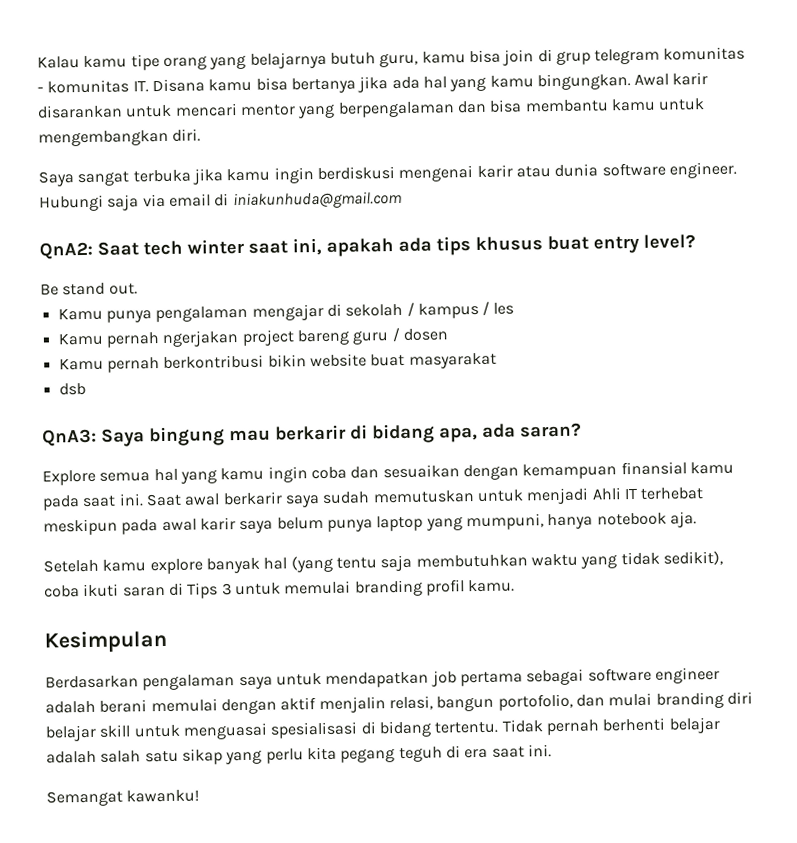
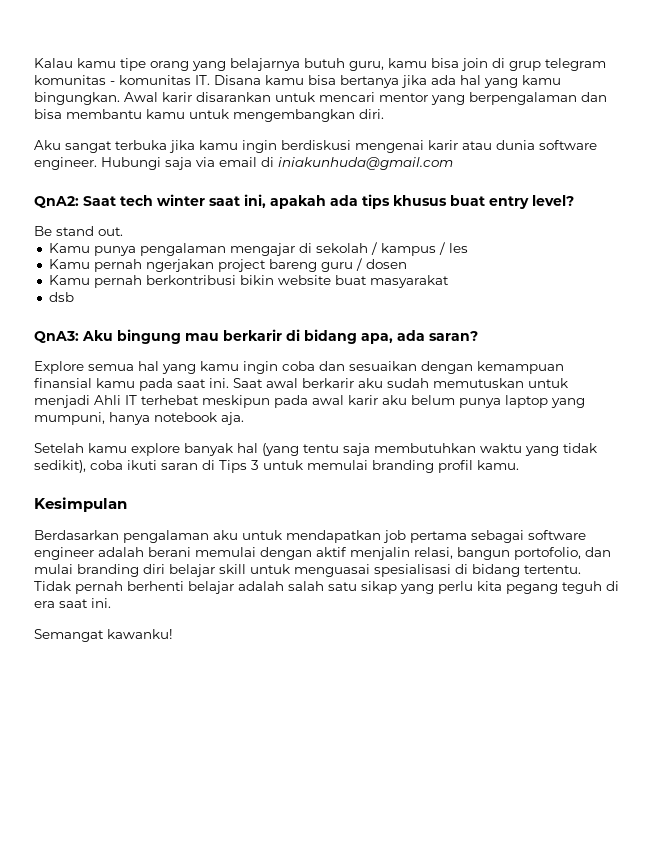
[38,171,74,187] Saya -> [34,140,61,150] Aku
[101,428,145,447] Saya -> [82,330,113,341] Aku
[284,495,320,508] saya -> [358,378,383,388] aku
[239,520,274,534] saya -> [382,395,407,405] aku
[238,676,273,690] saya -> [213,530,238,540] aku

